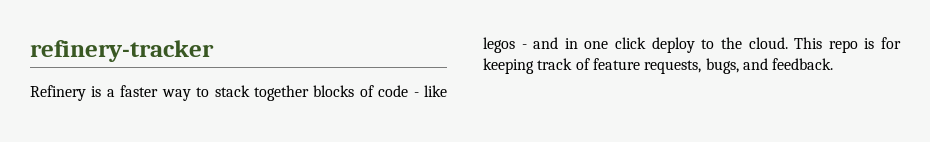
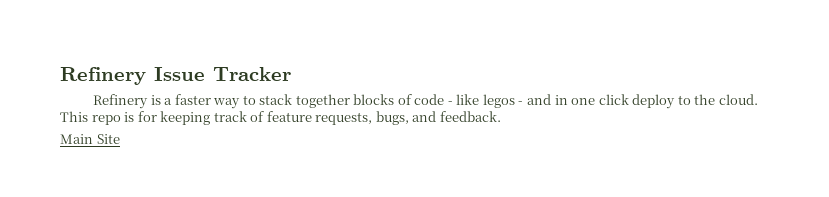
[30,40,214,62] refinery-tracker -> [60,67,291,85] Refinery Issue Tracker
(834, 64) none -> [60,134,120,144] // Main Site

